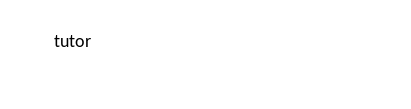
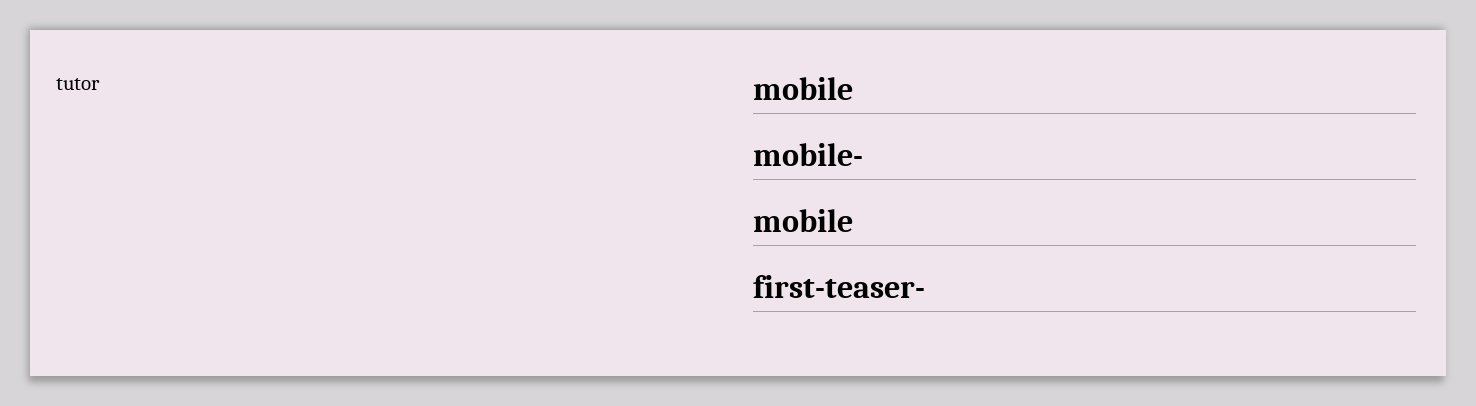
(91, 41) none -> [753,77,853,100] [753,143,863,166] [753,209,853,232] [753,275,925,298] // mobile // mobile- // mobile // first-teaser-

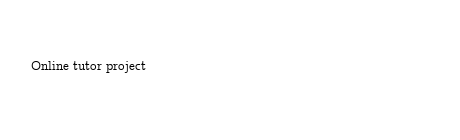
(56, 84) none -> [31,61,69,70] Online
[753,77,853,100] [753,143,863,166] [753,209,853,232] [753,275,925,298] // mobile // mobile- // mobile // first-teaser- -> [106,61,146,73] project

